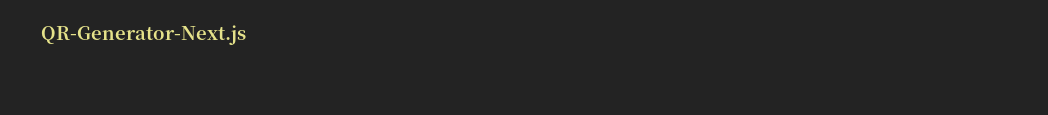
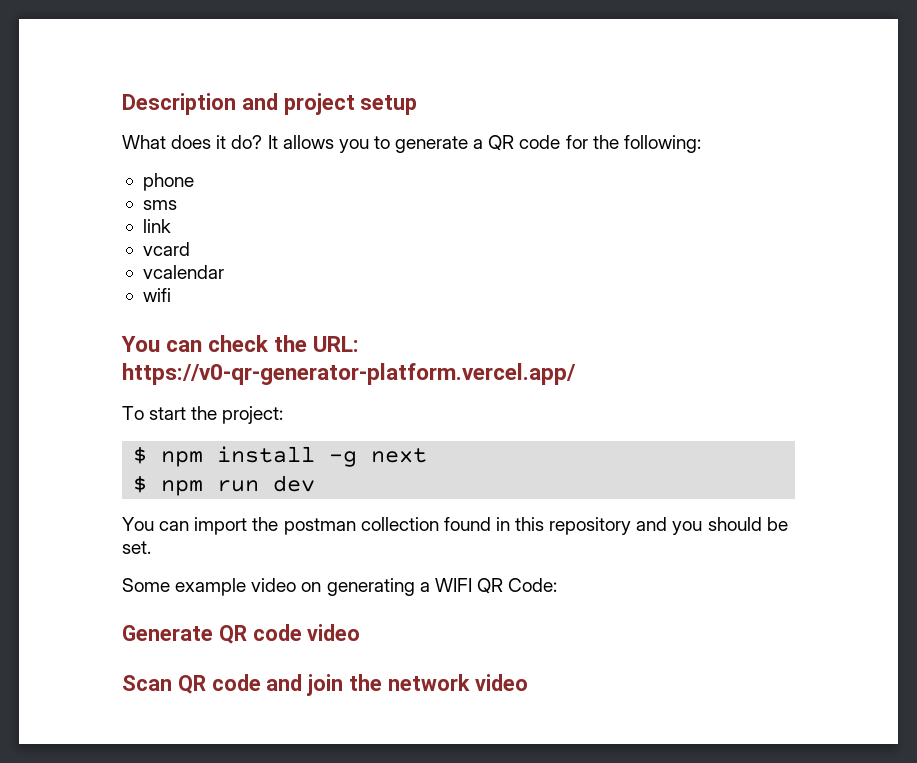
[41,25,246,45] QR-Generator-Next.js -> [122,93,418,115] [122,135,701,153] [142,173,194,191] [142,200,177,210] [142,219,171,233] [142,242,190,256] [142,265,224,279] [142,288,171,302] [121,335,360,352] [122,363,576,385] [122,406,284,424] [133,446,428,467] [133,475,316,496] [122,517,788,535] [122,541,151,554] [122,578,558,596] [122,624,361,644] [122,674,528,696] Description and project setup // What does it do? It allows you to generate a QR code for the following: // phone // sms // link // vcard // vcalendar // wifi // You can check the URL: https://v0-qr-generator-platform.vercel.app/ // To start the project: // $ npm install -g next // $ npm run dev // You can import the postman collection found in this repository and you should be set. // Some example video on generating a WIFI QR Code: // Generate QR code video // Scan QR code and join the network video

